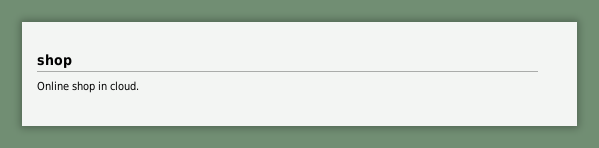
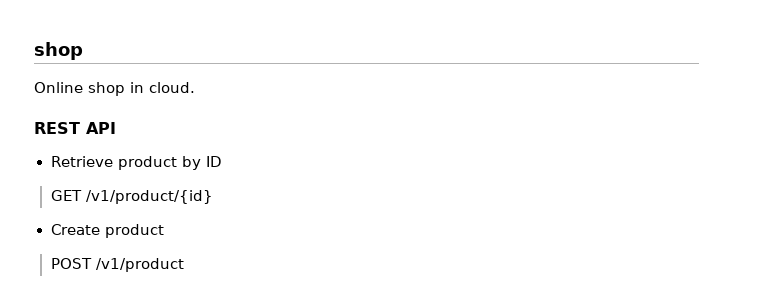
(139, 86) none -> [34,122,116,134] [50,156,222,170] [50,190,213,204] [50,224,164,238] [50,258,184,272] // REST API // Retrieve product by ID // GET /v1/product/{id} // Create product // POST /v1/product

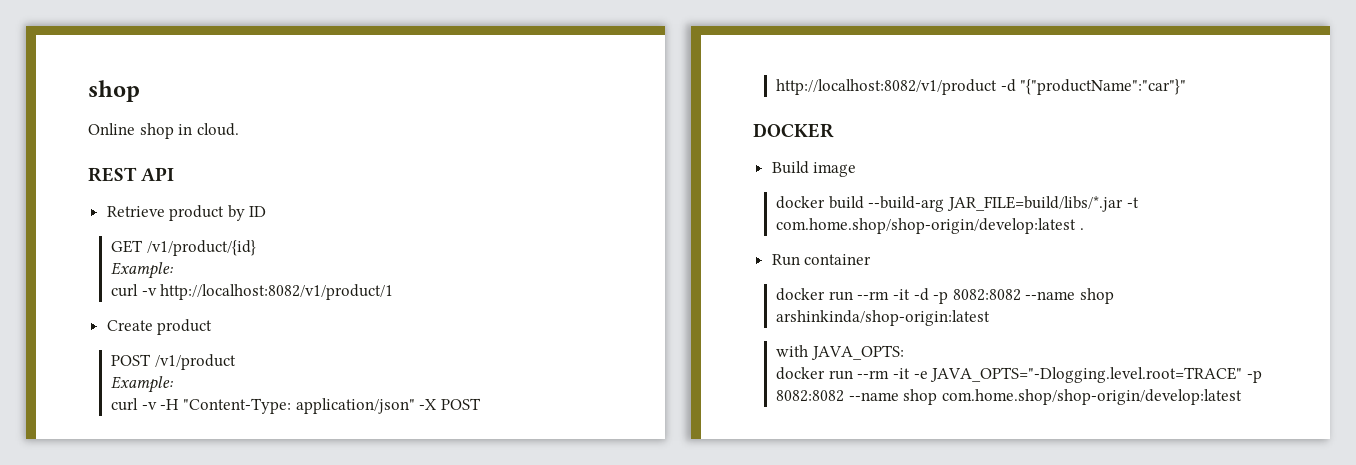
(213, 197) none -> [111,262,174,279] [111,284,394,300] // Example: // curl -v http://localhost:8082/v1/product/1
(184, 265) none -> [111,376,174,393] [111,398,481,414] [776,79,1187,95] [753,123,834,138] [771,161,857,177] [776,196,1139,212] [776,218,1084,234] [771,254,872,266] [776,288,1114,304] [776,310,991,326] [776,345,904,360] [776,367,1262,383] [776,389,1242,405] // Example: // curl -v -H "Content-Type: application/json" -X POST http://localhost:8082/v1/product -d "{"productName":"car"}" // DOCKER // Build image // docker build --build-arg JAR_FILE=build/libs/*.jar -t com.home.shop/shop-origin/develop:latest . // Run container // docker run --rm -it -d -p 8082:8082 --name shop arshinkinda/shop-origin:latest // with JAVA_OPTS: // docker run --rm -it -e JAVA_OPTS="-Dlogging.level.root=TRACE" -p 8082:8082 --name shop com.home.shop/shop-origin/develop:latest

